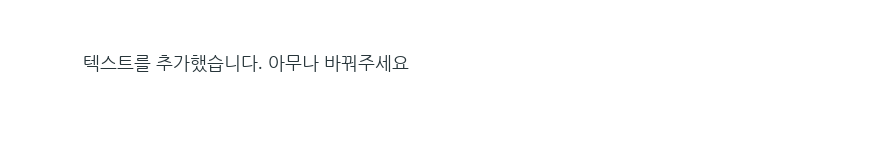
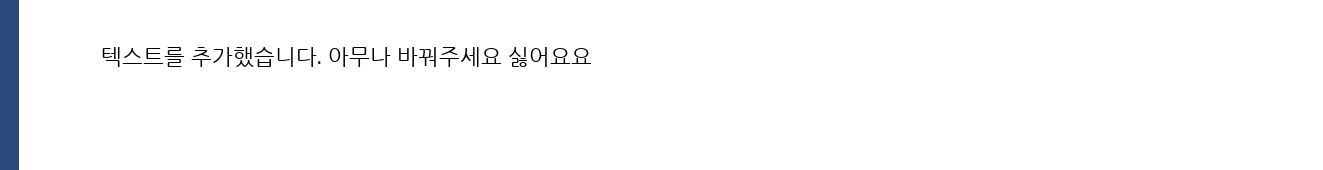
(409, 63) none -> [507,47,592,67] 싫어요요

